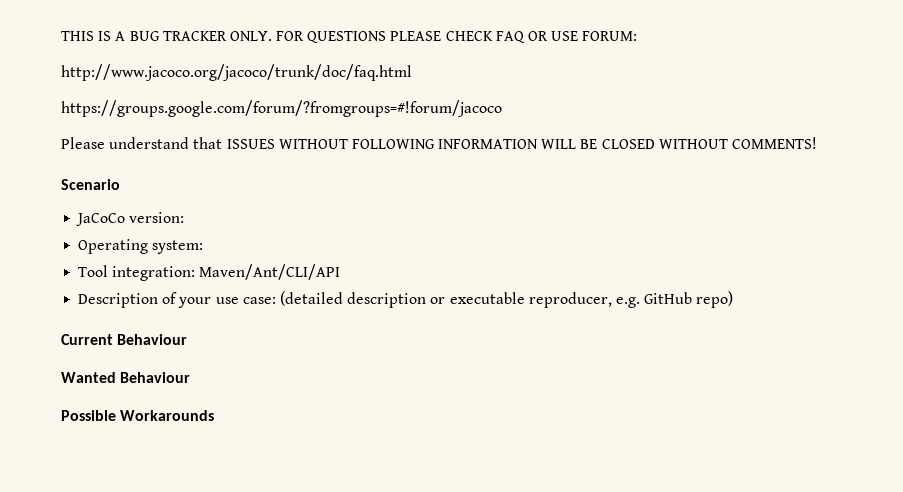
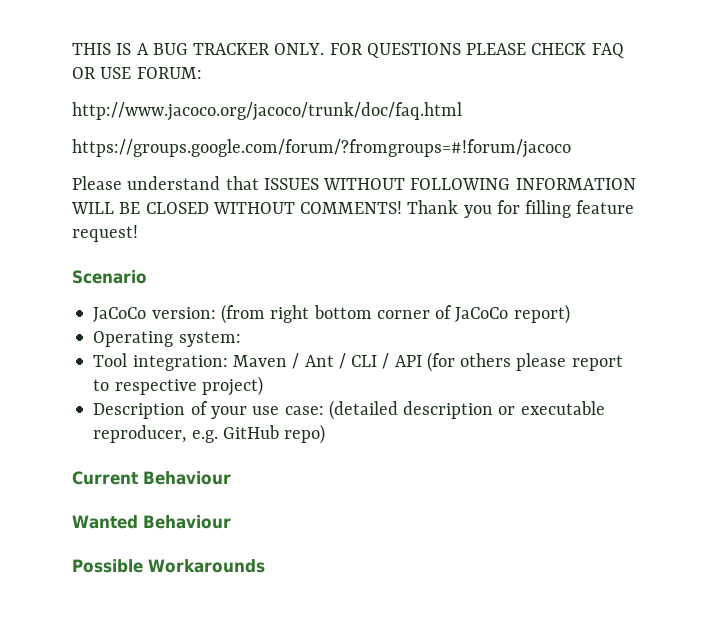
[61,179,120,190] [76,212,185,226] [78,239,204,254] [78,264,341,281] // Scenario // JaCoCo version: // Operating system: // Tool integration: Maven/Ant/CLI/API -> [407,200,635,218] [72,225,138,242] [72,270,147,284] [93,304,570,324] [93,331,241,347] [93,352,623,372] [93,376,263,396] Thank you for filling feature request! // Scenario // JaCoCo version: (from right bottom corner of JaCoCo report) // Operating system: // Tool integration: Maven / Ant / CLI / API (for others please report to respective project)

